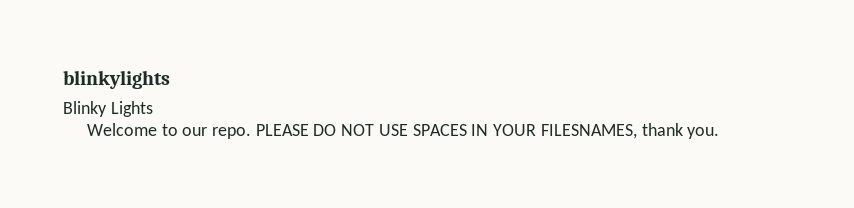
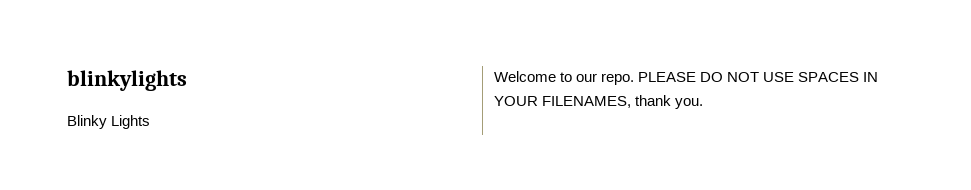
[540,124,637,139] FILESNAMES, -> [542,96,632,108] FILENAMES,

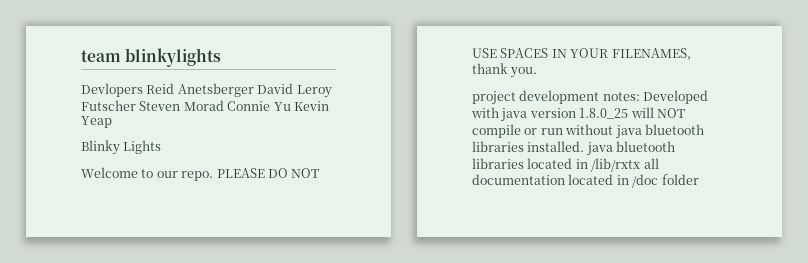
(67, 80) none -> [81,50,121,62] team
(187, 80) none -> [81,83,332,98] [81,100,329,111] [81,116,112,128] // Devlopers Reid Anetsberger David Leroy Futscher Steven Morad Connie Yu Kevin Yeap
(704, 103) none -> [472,90,709,105] [471,107,685,122] [472,124,704,139] [472,141,676,156] [472,158,659,172] [472,174,699,188] // project development notes: Developed with java version 1.8.0_25 will NOT compile or run without java bluetooth libraries installed. java bluetooth libraries located in /lib/rxtx all documentation located in /doc folder

